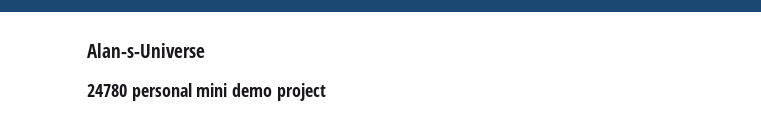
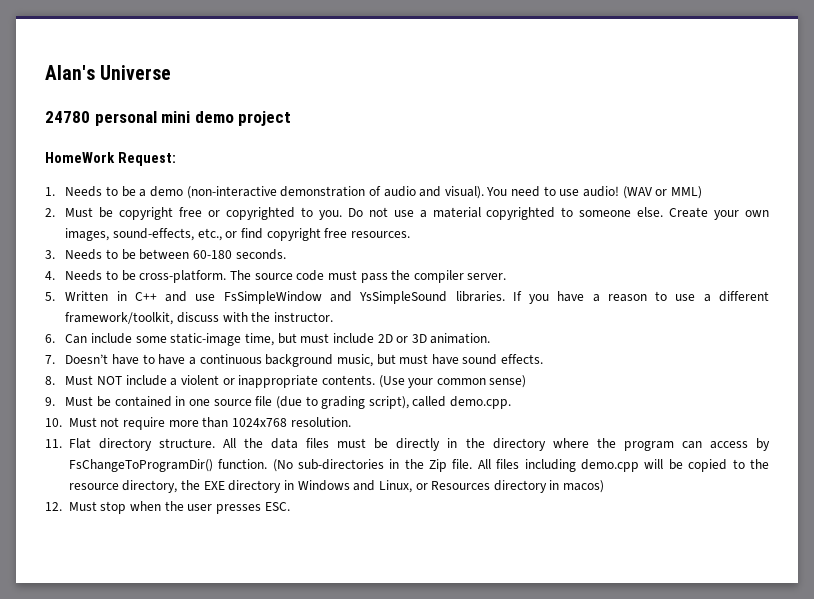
[87,43,205,58] Alan-s-Universe -> [45,65,172,80] Alan's Universe
(326, 92) none -> [45,152,176,166] [45,186,702,199] [45,207,770,220] [65,228,410,241] [45,249,286,260] [45,270,507,283] [45,291,770,304] [65,312,333,325] [45,333,491,346] [45,354,544,367] [45,375,527,388] [45,396,512,409] [45,417,351,430] [45,438,771,451] [68,459,769,472] [68,480,605,493] [45,501,290,514] // HomeWork Request: // 1. Needs to be a demo (non-interactive demonstration of audio and visual). You need to use audio! (WAV or MML) // 2. Must be copyright free or copyrighted to you. Do not use a material copyrighted to someone else. Create your own images, sound-effects, etc., or find copyright free resources. // 3. Needs to be between 60-180 seconds. // 4. Needs to be cross-platform. The source code must pass the compiler server. // 5. Written in C++ and use FsSimpleWindow and YsSimpleSound libraries. If you have a reason to use a different framework/toolkit, discuss with the instructor. // 6. Can include some static-image time, but must include 2D or 3D animation. // 7. Doesn’t have to have a continuous background music, but must have sound effects. // 8. Must NOT include a violent or inappropriate contents. (Use your common sense) // 9. Must be contained in one source file (due to grading script), called demo.cpp. // 10. Must not require more than 1024x768 resolution. // 11. Flat directory structure. All the data files must be directly in the directory where the program can access by FsChangeToProgramDir() function. (No sub-directories in the Zip file. All files including demo.cpp will be copied to the resource directory, the EXE directory in Windows and Linux, or Resources directory in macos) // 12. Must stop when the user presses ESC.

